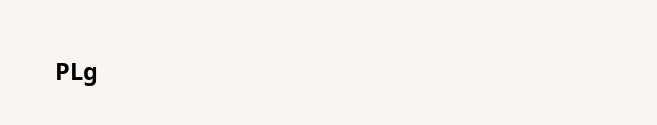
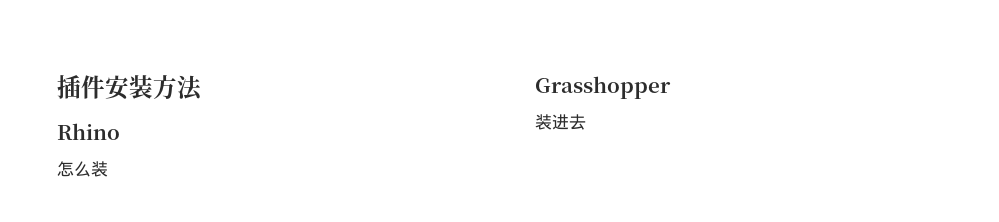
[55,63,98,86] PLg -> [57,75,203,101] [57,123,120,140] [57,161,108,177] [535,76,671,99] [535,114,586,130] 插件安装方法 // Rhino // 怎么装 // Grasshopper // 装进去

